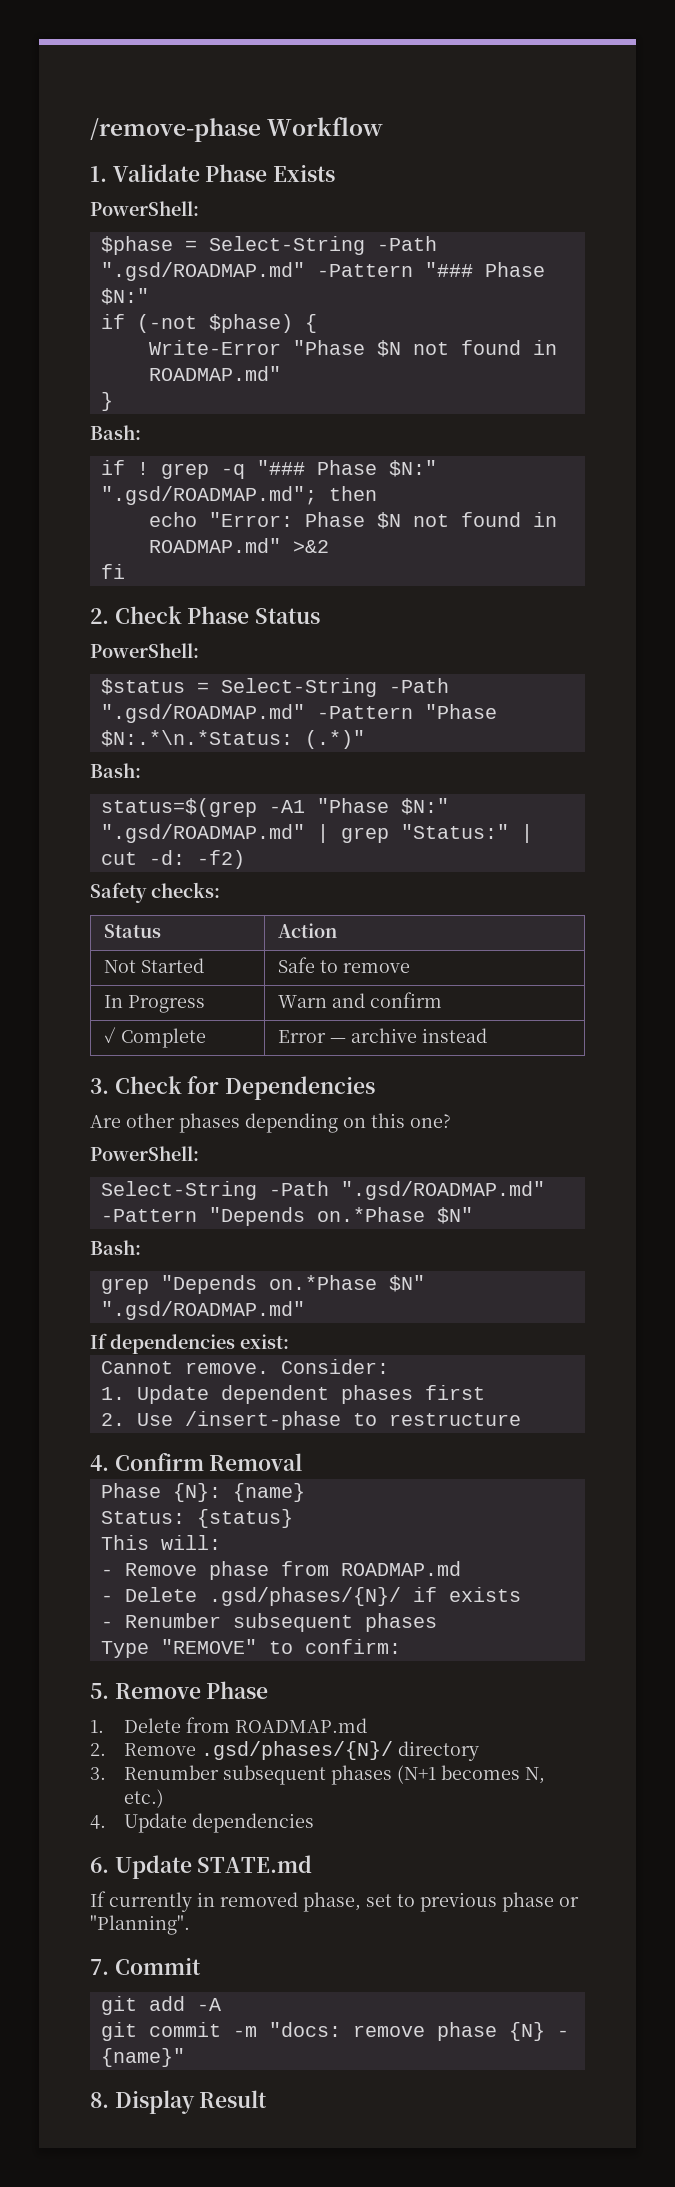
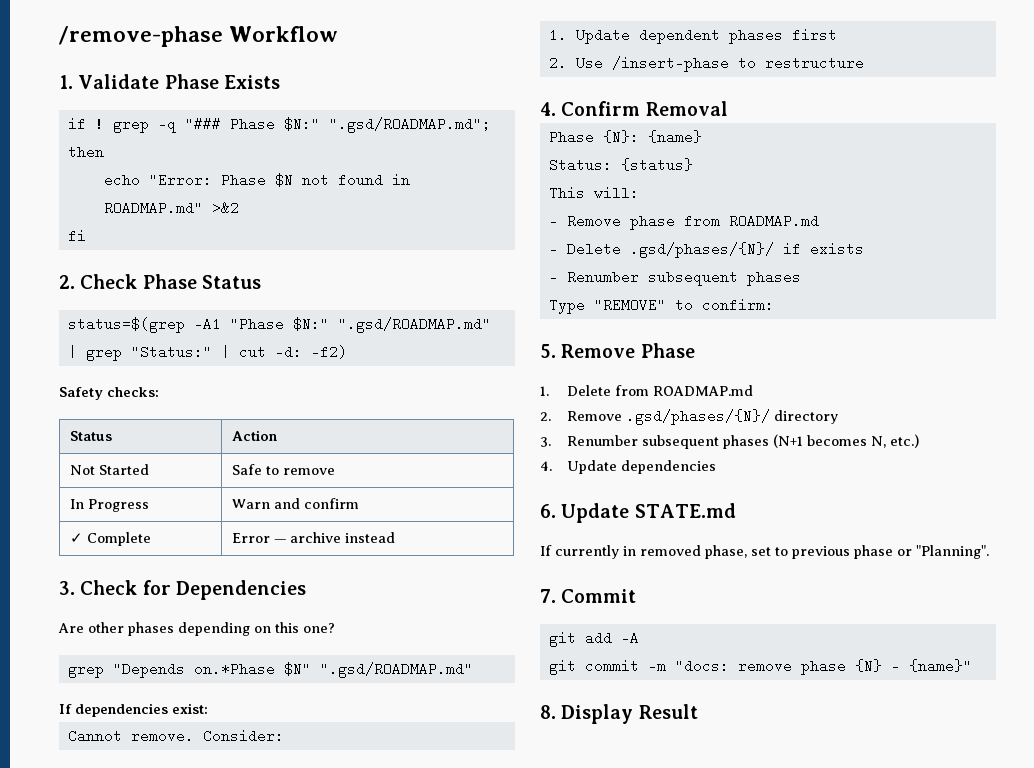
[90,201,199,216] [100,236,437,255] [100,262,545,281] [100,288,149,305] [100,314,317,333] [148,340,557,357] [148,366,281,381] [100,392,113,411] [90,425,141,440] // PowerShell: // $phase = Select-String -Path ".gsd/ROADMAP.md" -Pattern "### Phase $N:" // if (-not $phase) { // Write-Error "Phase $N not found in ROADMAP.md" // } // Bash: -> (280, 82) none
[90,643,199,658] [100,678,449,697] [100,704,497,723] [100,730,365,749] [90,763,141,778] // PowerShell: // $status = Select-String -Path ".gsd/ROADMAP.md" -Pattern "Phase $N:.*\n.*Status: (.*)" // Bash: -> (261, 282) none
[90,1146,199,1161] [100,1181,545,1200] [100,1207,473,1226] [90,1240,141,1255] // PowerShell: // Select-String -Path ".gsd/ROADMAP.md" -Pattern "Depends on.*Phase $N" // Bash: -> (335, 628) none

